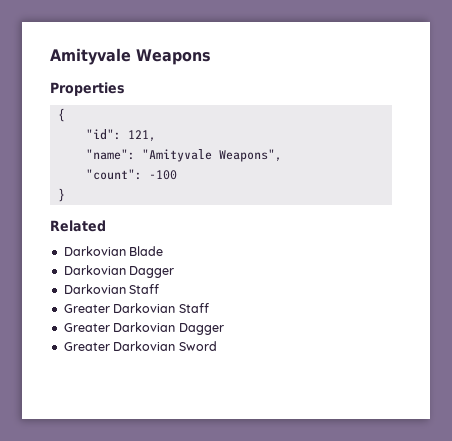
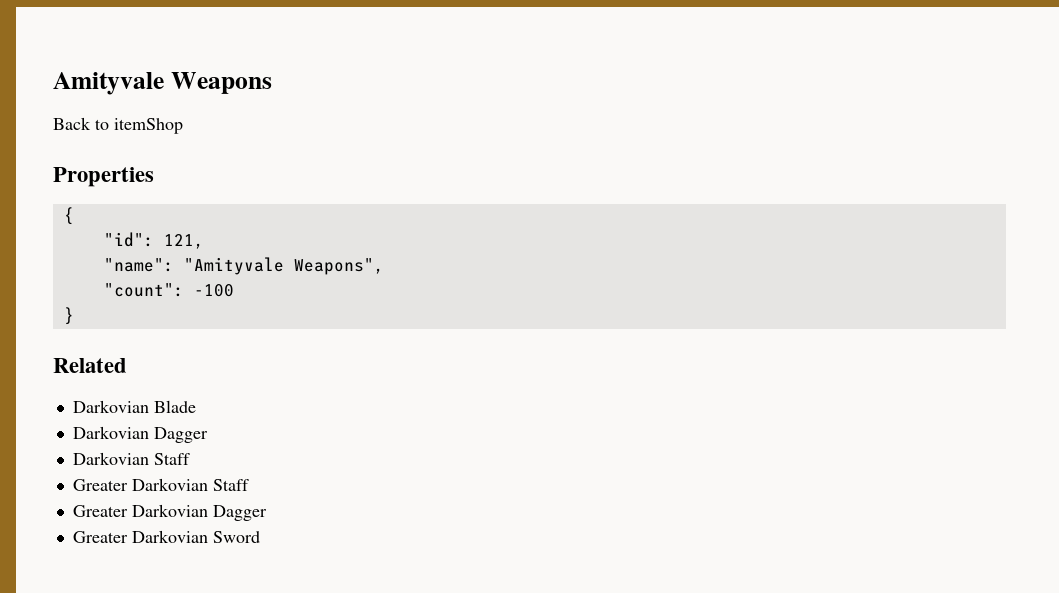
(211, 57) none -> [53,117,183,134] // Back to itemShop

